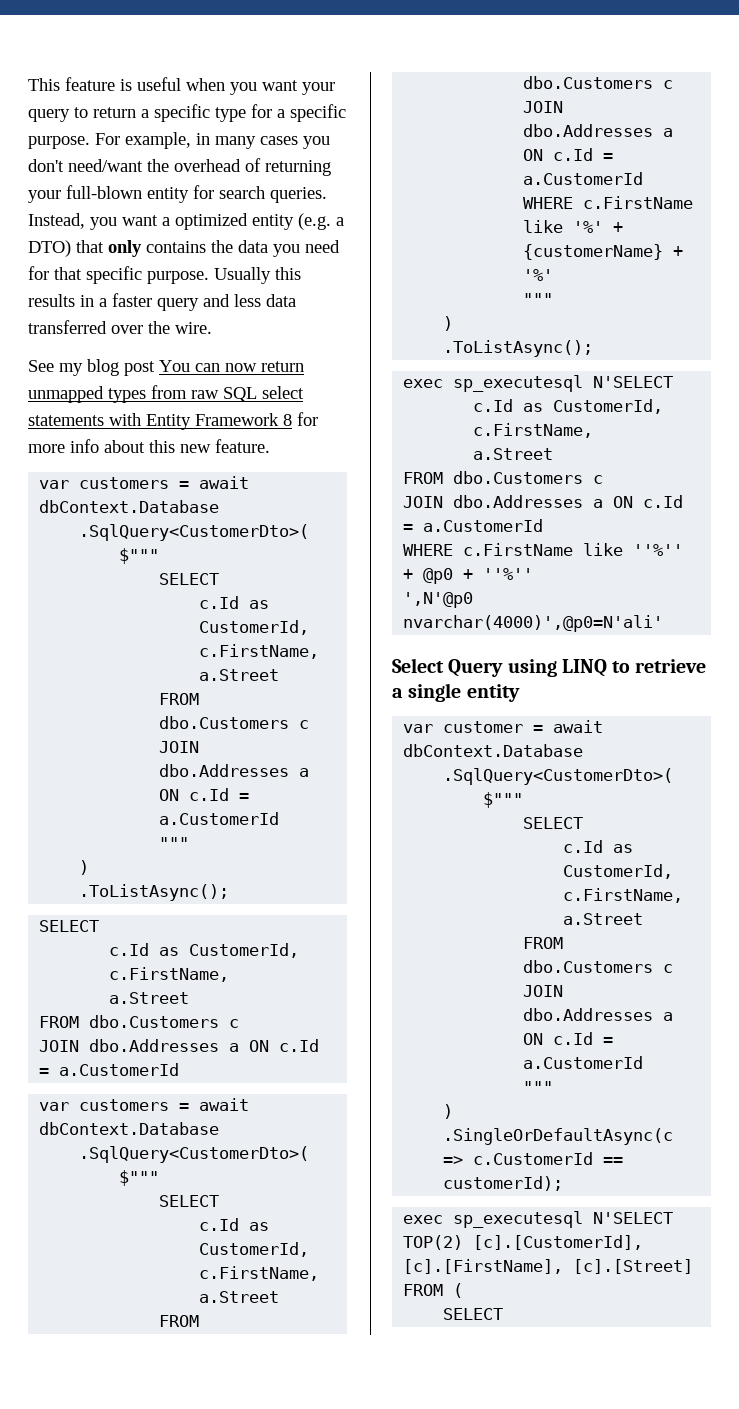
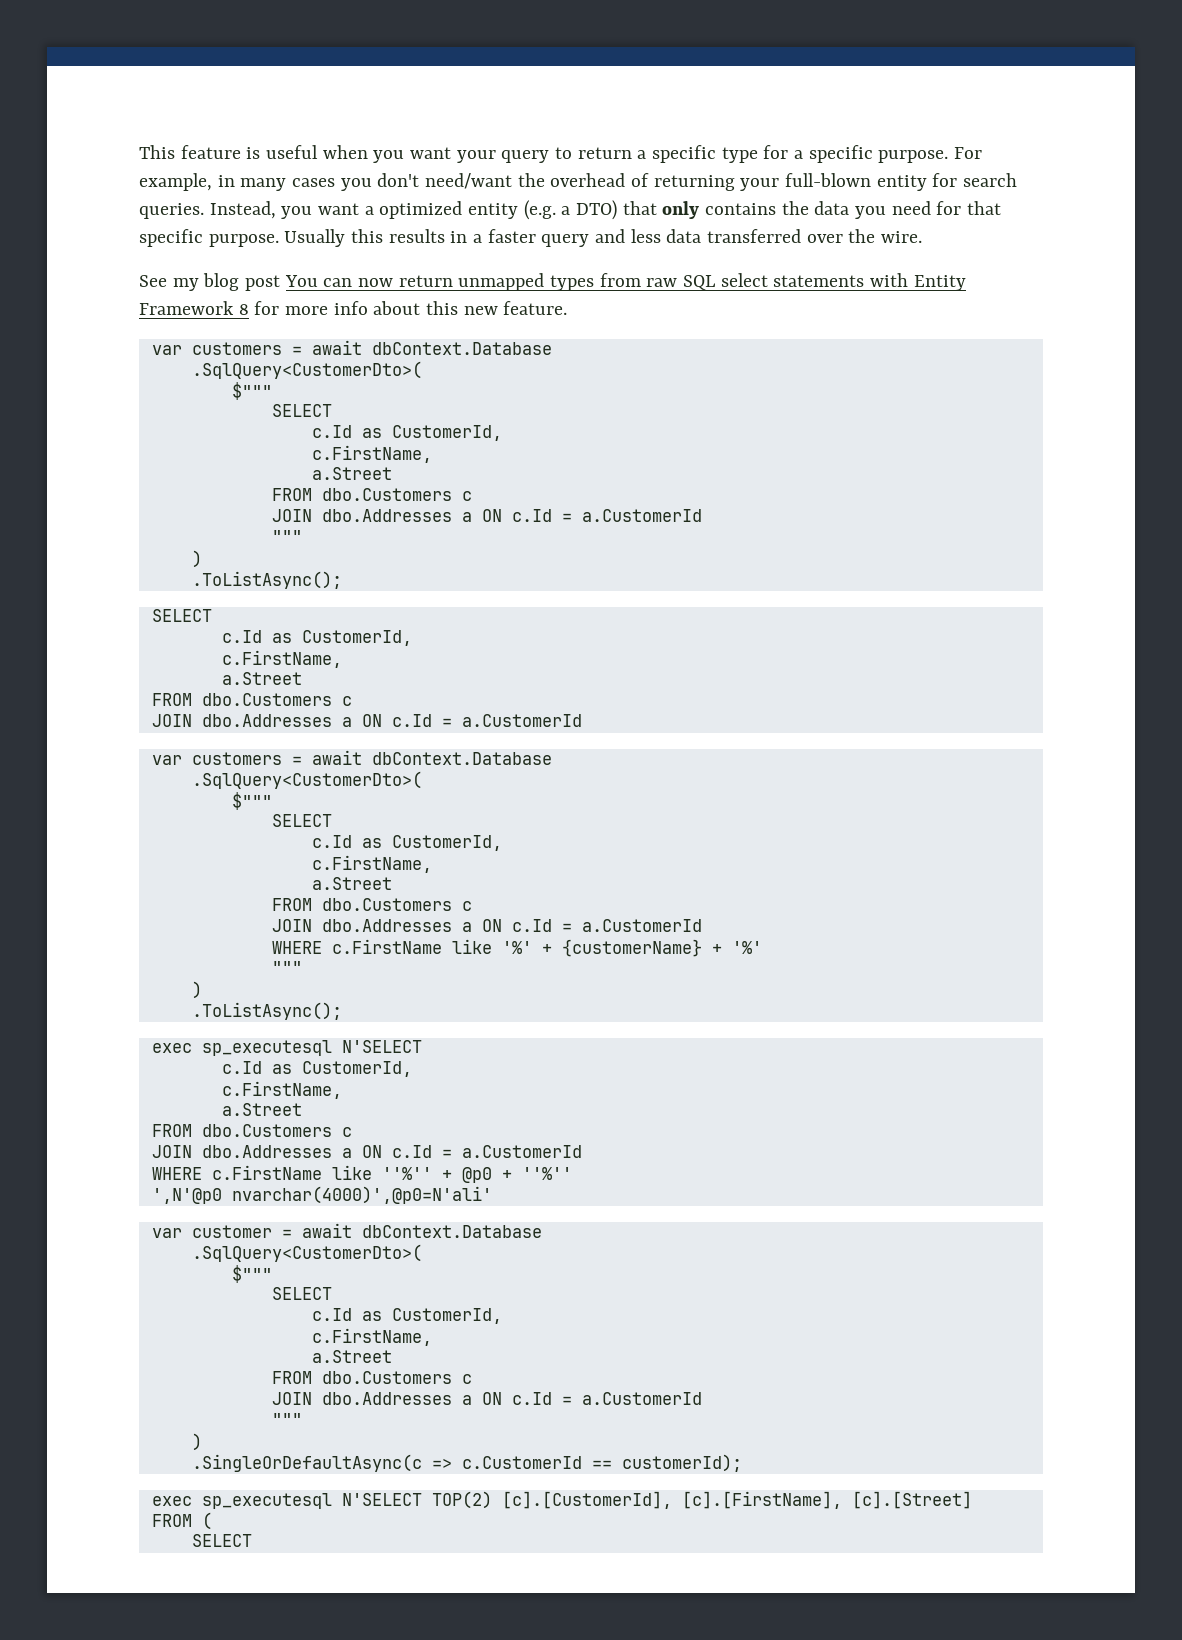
[392,658,707,677] [392,683,520,702] // Select Query using LINQ to retrieve a single entity -> (492, 1195) none

